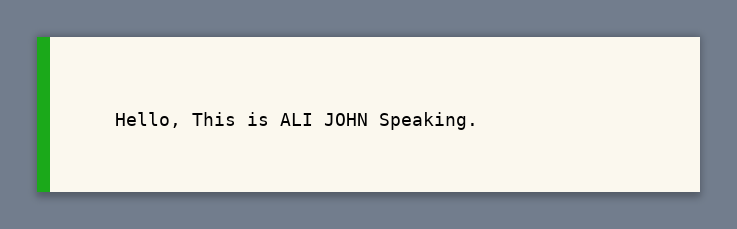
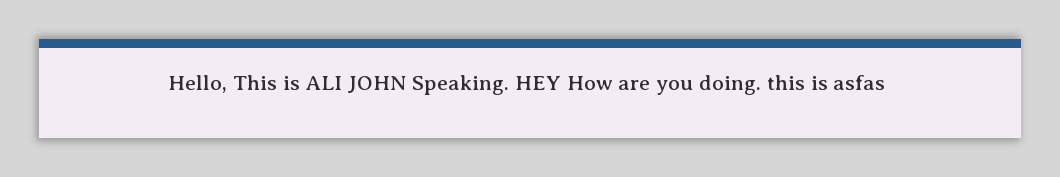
(478, 121) none -> [514,75,886,95] HEY How are you doing. this is asfas

